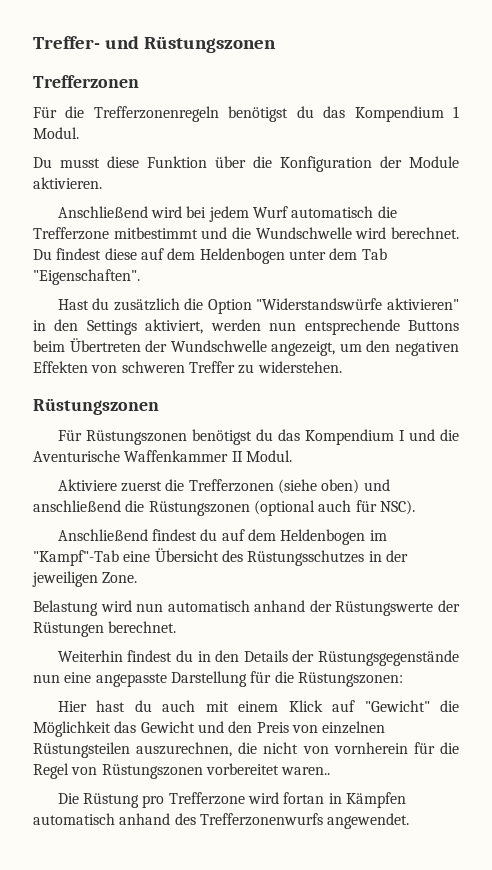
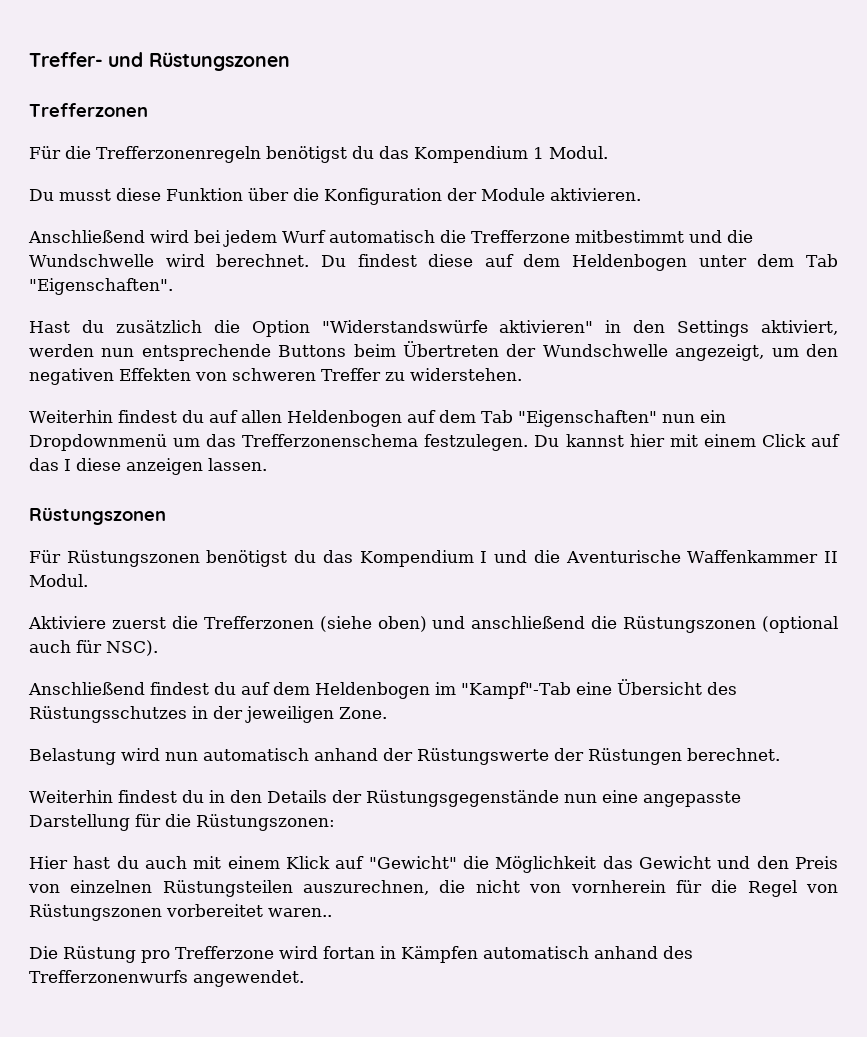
(342, 367) none -> [29,410,726,427] [29,434,841,451] [29,458,267,475] // Weiterhin findest du auf allen Heldenbogen auf dem Tab "Eigenschaften" nun ein Dropdownmenü um das Trefferzonenschema festzulegen. Du kannst hier mit einem Click auf das I diese anzeigen lassen.

